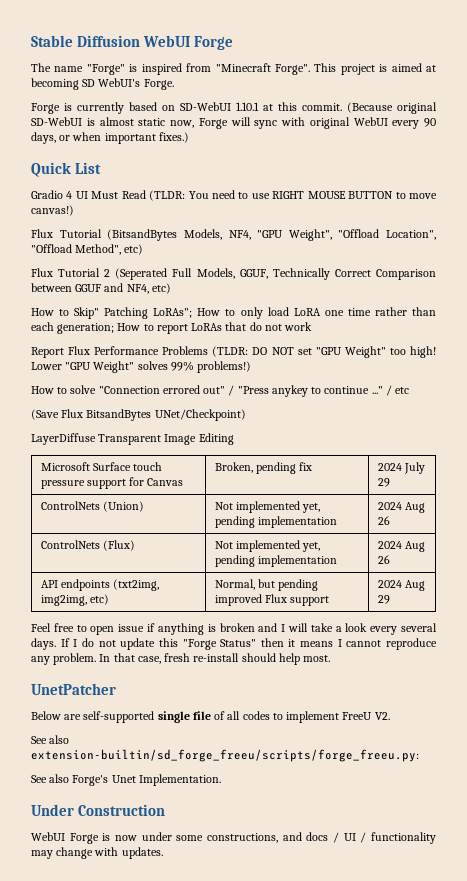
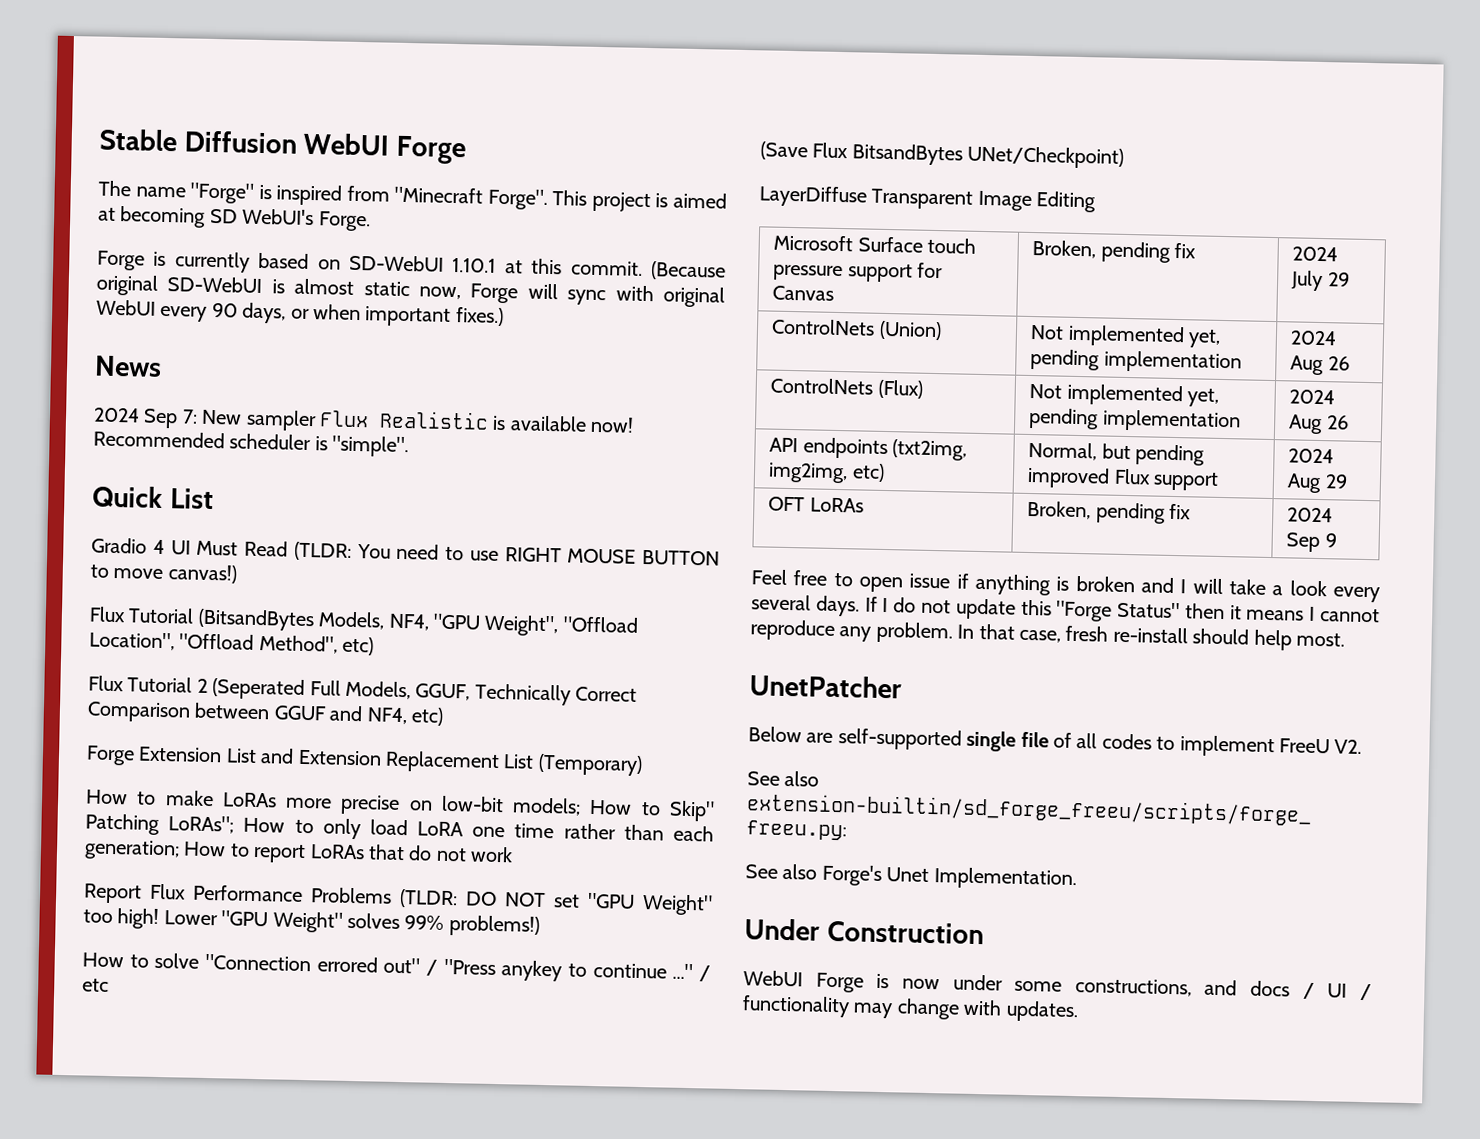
(189, 137) none -> [94,355,162,377] [93,407,635,433] [93,430,410,458] // News // 2024 Sep 7: New sampler Flux Realistic is available now! Recommended scheduler is "simple".
(171, 288) none -> [86,745,643,777] [85,789,582,816] Forge Extension List and Extension Replacement List (Temporary) // How to make LoRAs more precise on low-bit models;
(390, 599) none -> [768,496,864,513] [1027,500,1192,524] [1287,507,1334,523] [1286,532,1337,553] // OFT LoRAs | Broken, pending fix | 2024 Sep 9

